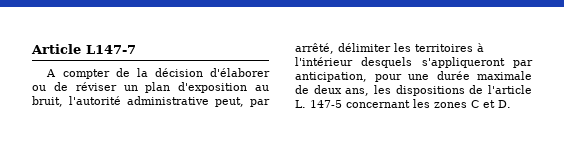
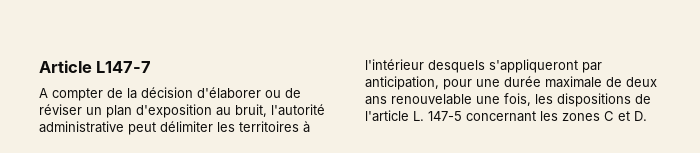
[215,97,270,107] [295,43,334,54] peut, par arrêté, -> [128,122,156,135] peut
[345,88,370,96] ans, -> [365,93,531,106] ans renouvelable une fois,

